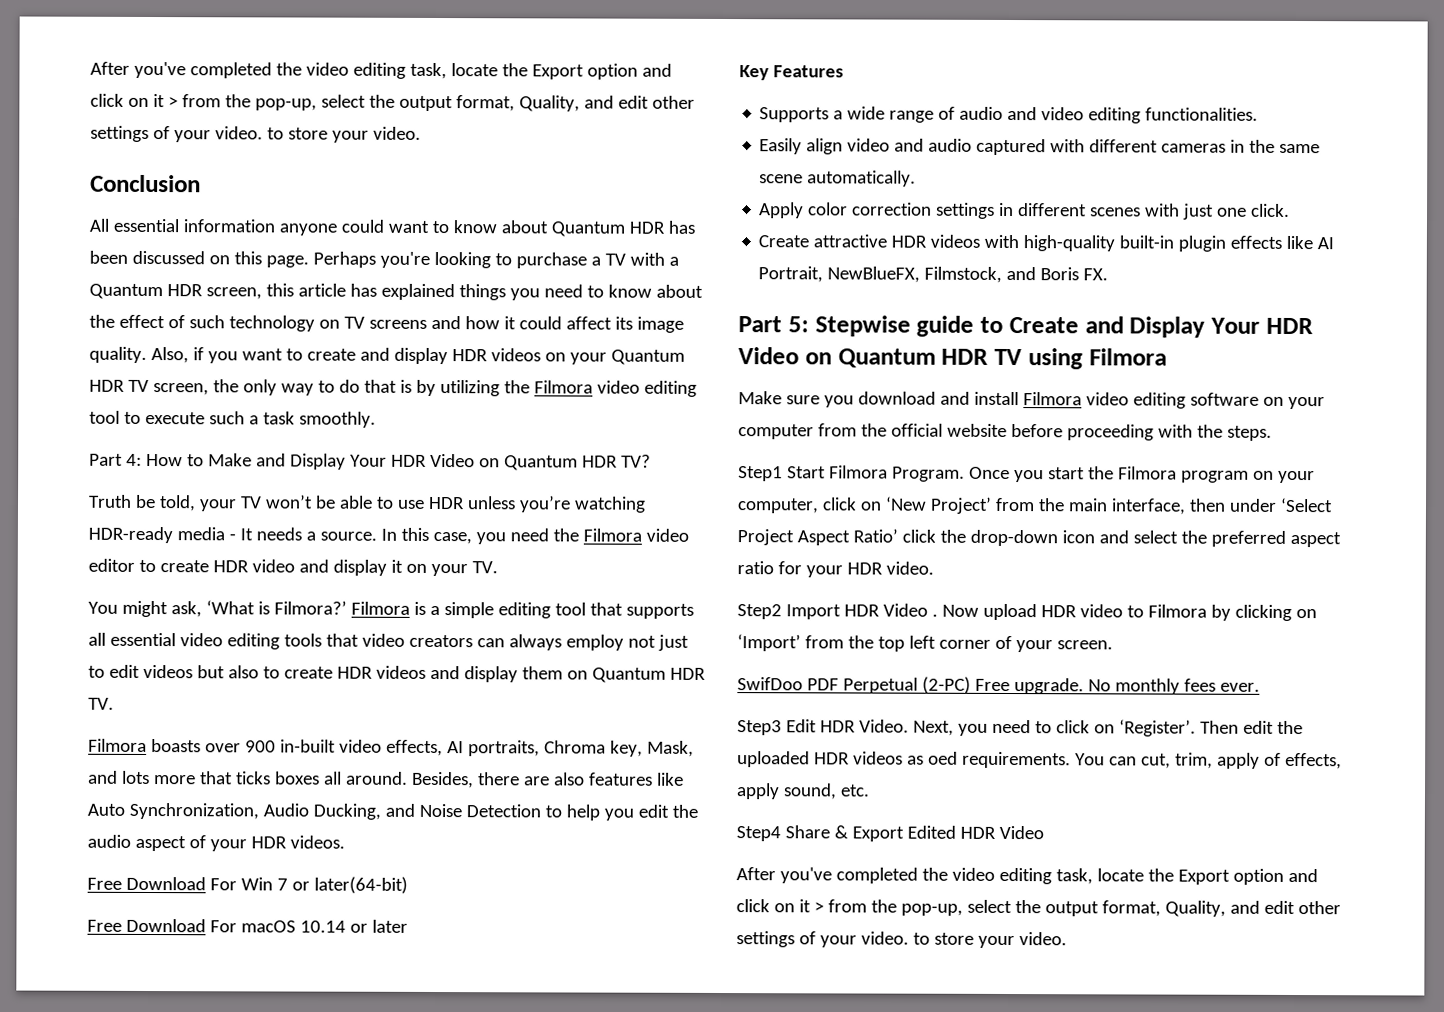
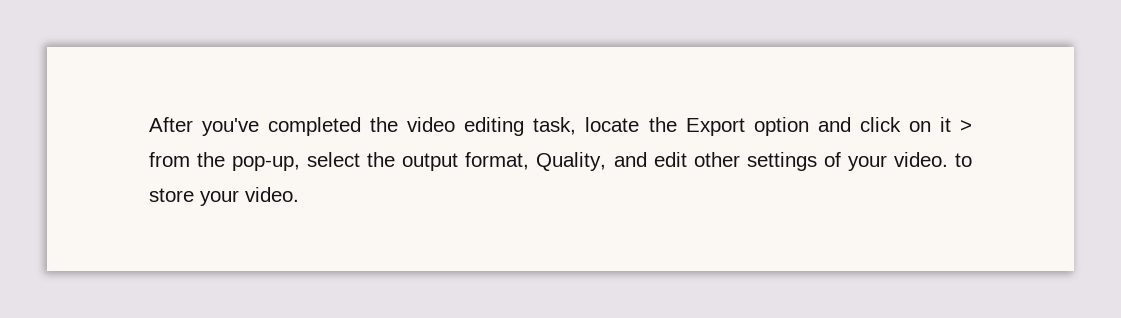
[90,174,201,193] [89,218,695,237] [89,250,679,269] [89,283,703,301] [89,314,684,333] [89,346,685,365] [89,379,697,397] [89,410,376,428] [89,453,651,471] [88,494,646,513] [88,526,689,545] [88,558,498,577] [88,600,694,619] [88,632,689,651] [88,664,706,683] [88,697,114,710] [88,738,694,757] [88,770,684,789] [87,802,698,821] [87,834,345,852] [87,876,408,894] [87,918,408,933] [739,65,844,81] [759,106,1259,124] [759,138,1321,156] [759,170,917,187] [759,202,1291,220] [758,234,1335,252] [758,266,1109,283] [738,315,1313,338] [738,347,1167,370] [738,391,1325,410] [738,423,1272,441] [738,465,1315,484] [737,496,1333,515] [737,528,1341,548] [737,561,934,578] [737,603,1317,621] [737,634,1113,653] [737,676,1260,695] [737,719,1303,737] [737,751,1342,770] [736,783,870,800] [736,825,1044,842] [736,867,1318,885] [736,899,1341,917] [736,931,1067,949] // Conclusion // All essential information anyone could want to know about Quantum HDR has been discussed on this page. Perhaps you're looking to purchase a TV with a Quantum HDR screen, this article has explained things you need to know about the effect of such technology on TV screens and how it could affect its image quality. Also, if you want to create and display HDR videos on your Quantum HDR TV screen, the only way to do that is by utilizing the Filmora video editing tool to execute such a task smoothly. // Part 4: How to Make and Display Your HDR Video on Quantum HDR TV? // Truth be told, your TV won’t be able to use HDR unless you’re watching HDR-ready media - It needs a source. In this case, you need the Filmora video editor to create HDR video and display it on your TV. // You might ask, ‘What is Filmora?’ Filmora is a simple editing tool that supports all essential video editing tools that video creators can always employ not just to edit videos but also to create HDR videos and display them on Quantum HDR TV. // Filmora boasts over 900 in-built video effects, AI portraits, Chroma key, Mask, and lots more that ticks boxes all around. Besides, there are also features like Auto Synchronization, Audio Ducking, and Noise Detection to help you edit the audio aspect of your HDR videos. // Free Download For Win 7 or later(64-bit) // Free Download For macOS 10.14 or later // Key Features // Supports a wide range of audio and video editing functionalities. // Easily align video and audio captured with different cameras in the same scene automatically. // Apply color correction settings in different scenes with just one click. // Create attractive HDR videos with high-quality built-in plugin effects like AI Portrait, NewBlueFX, Filmstock, and Boris FX. // Part 5: Stepwise guide to Create and Display Your HDR Video on Quantum HDR TV using Filmora // Make sure you download and install Filmora video editing software on your computer from the official website before proceeding with the steps. // Step1 Start Filmora Program. Once you start the Filmora program on your computer, click on ‘New Project’ from the main interface, then under ‘Select Project Aspect Ratio’ click the drop-down icon and select the preferred aspect ratio for your HDR video. // Step2 Import HDR Video . Now upload HDR video to Filmora by clicking on ‘Import’ from the top left corner of your screen. // SwifDoo PDF Perpetual (2-PC) Free upgrade. No monthly fees ever. // Step3 Edit HDR Video. Next, you need to click on ‘Register’. Then edit the uploaded HDR videos as oed requirements. You can cut, trim, apply of effects, apply sound, etc. // Step4 Share & Export Edited HDR Video // After you've completed the video editing task, locate the Export option and click on it > from the pop-up, select the output format, Quality, and edit other settings of your video. to store your video. -> (299, 194) none

